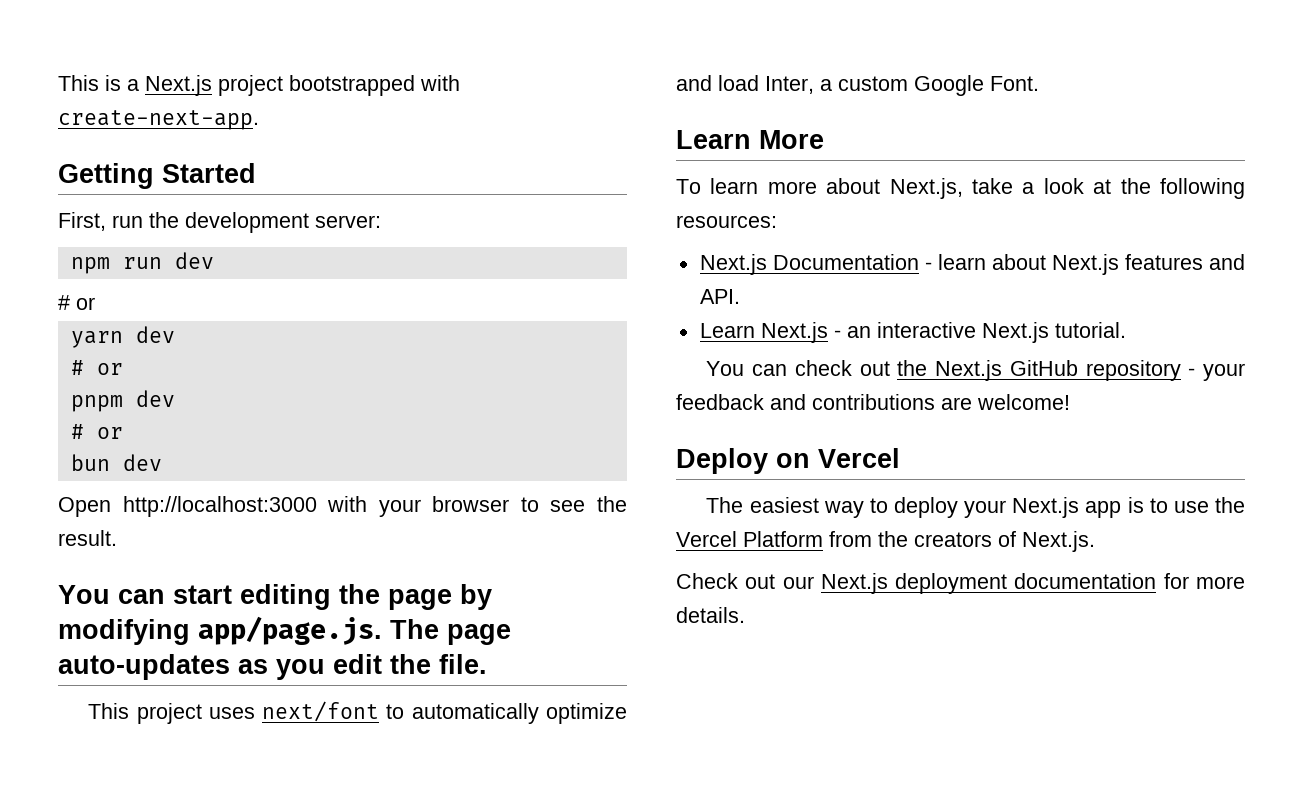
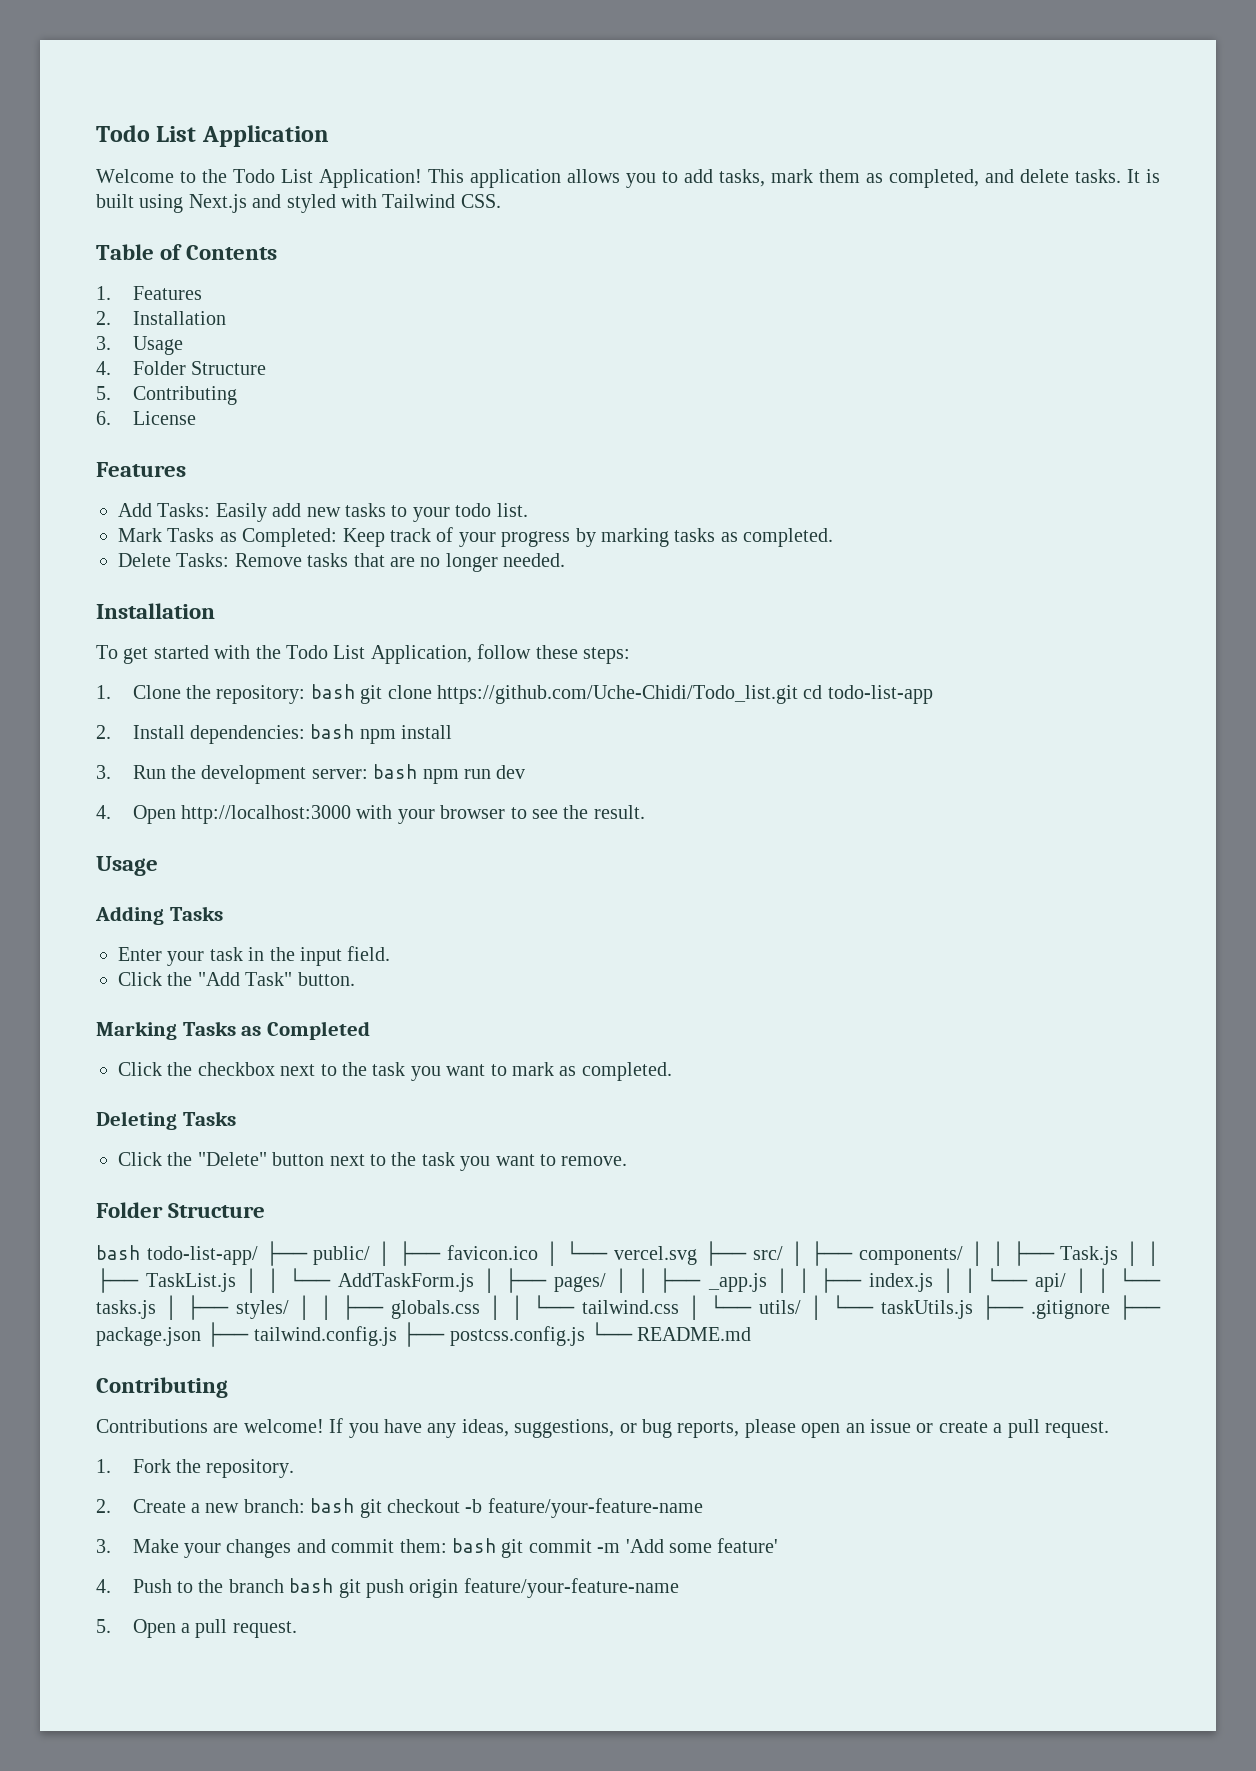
[58,75,460,96] [58,110,259,130] [58,163,256,189] [58,212,143,231] This is a Next.js project bootstrapped with create-next-app. // Getting Started // First, run -> [96,125,329,147] [96,169,1160,188] [96,194,501,213] [96,244,278,260] [96,286,202,300] [96,311,226,325] [96,336,183,355] [96,361,266,375] [96,386,237,405] [96,411,196,425] [96,462,186,477] [118,503,528,522] [118,527,834,547] [118,553,566,572] [96,603,215,619] [96,644,630,664] [96,684,933,704] [96,724,453,744] [96,765,166,779] Todo List Application // Welcome to the Todo List Application! This application allows you to add tasks, mark them as completed, and delete tasks. It is built using Next.js and styled with Tailwind CSS. // Table of Contents // 1. Features // 2. Installation // 3. Usage // 4. Folder Structure // 5. Contributing // 6. License // Features // Add Tasks: Easily add new tasks to your todo list. // Mark Tasks as Completed: Keep track of your progress by marking tasks as completed. // Delete Tasks: Remove tasks that are no longer needed. // Installation // To get started with the Todo List Application, follow these steps: // 1. Clone the repository: bash git clone https://github.com/Uche-Chidi/Todo_list.git cd todo-list-app // 2. Install dependencies: bash npm install // 3. Run
(381, 221) // -> [373,764,418,779] bash
[58,295,95,310] [70,326,175,348] [70,360,123,375] [70,390,175,412] [70,424,123,439] [70,454,162,471] # or // yarn dev // # or // pnpm dev // # or // bun dev // -> [96,805,111,819] 4.
[58,584,492,610] [58,616,511,645] [58,654,487,680] [88,701,627,724] [676,75,1039,96] [676,130,824,149] [676,178,1245,199] [676,215,777,228] [699,254,1245,275] [699,289,740,304] [699,322,1126,343] [706,360,1245,381] [676,394,1070,410] [676,448,900,474] [706,497,1245,518] [676,531,1095,552] [676,573,1245,594] [676,607,745,623] You can start editing the page by modifying app/page.js. The page auto-updates as you edit the file. // This project uses next/font to automatically optimize and load Inter, a custom Google Font. // Learn More // To learn more about Next.js, take a look at the following resources: // Next.js Documentation - learn about Next.js features and API. // Learn Next.js - an interactive Next.js tutorial. // You can check out the Next.js GitHub repository - your feedback and contributions are welcome! // Deploy on Vercel // The easiest way to deploy your Next.js app is to use the Vercel Platform from the creators of Next.js. // Check out our Next.js deployment documentation for more details. -> [96,856,158,876] [95,906,223,925] [118,946,391,966] [118,972,355,986] [96,1021,370,1040] [118,1062,672,1081] [96,1111,236,1130] [118,1152,628,1171] [96,1202,266,1218] [96,1241,1160,1266] [96,1268,1161,1293] [96,1295,1161,1320] [96,1322,752,1347] [96,1377,228,1398] [96,1418,1109,1438] [96,1459,295,1478] [96,1498,703,1518] [96,1538,779,1558] [96,1578,679,1598] [96,1619,297,1638] Usage // Adding Tasks // Enter your task in the input field. // Click the "Add Task" button. // Marking Tasks as Completed // Click the checkbox next to the task you want to mark as completed. // Deleting Tasks // Click the "Delete" button next to the task you want to remove. // Folder Structure // bash todo-list-app/ ├── public/ │ ├── favicon.ico │ └── vercel.svg ├── src/ │ ├── components/ │ │ ├── Task.js │ │ ├── TaskList.js │ │ └── AddTaskForm.js │ ├── pages/ │ │ ├── _app.js │ │ ├── index.js │ │ └── api/ │ │ └── tasks.js │ ├── styles/ │ │ ├── globals.css │ │ └── tailwind.css │ └── utils/ │ └── taskUtils.js ├── .gitignore ├── package.json ├── tailwind.config.js ├── postcss.config.js └── README.md // Contributing // Contributions are welcome! If you have any ideas, suggestions, or bug reports, please open an issue or create a pull request. // 1. Fork the repository. // 2. Create a new branch: bash git checkout -b feature/your-feature-name // 3. Make your changes and commit them: bash git commit -m 'Add some feature' // 4. Push to the branch bash git push origin feature/your-feature-name // 5. Open a pull request.

